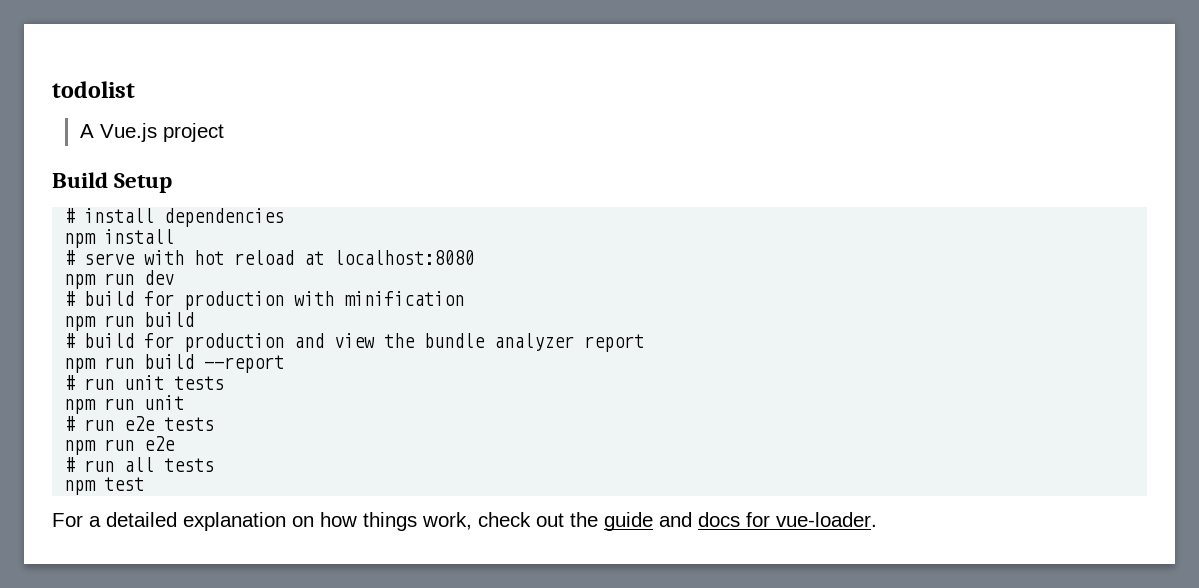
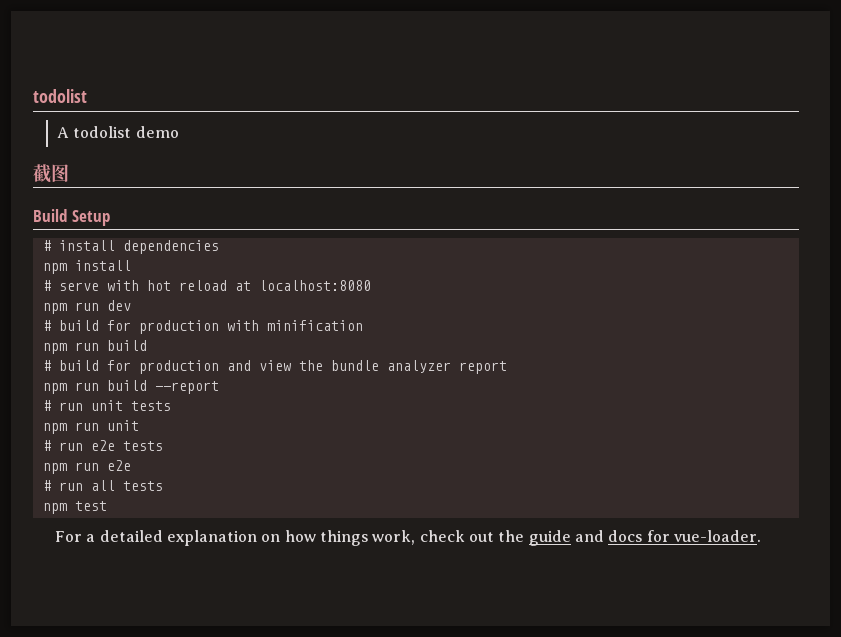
[99,123,224,142] Vue.js project -> [73,126,179,138] [33,164,69,183] todolist demo // 截图

